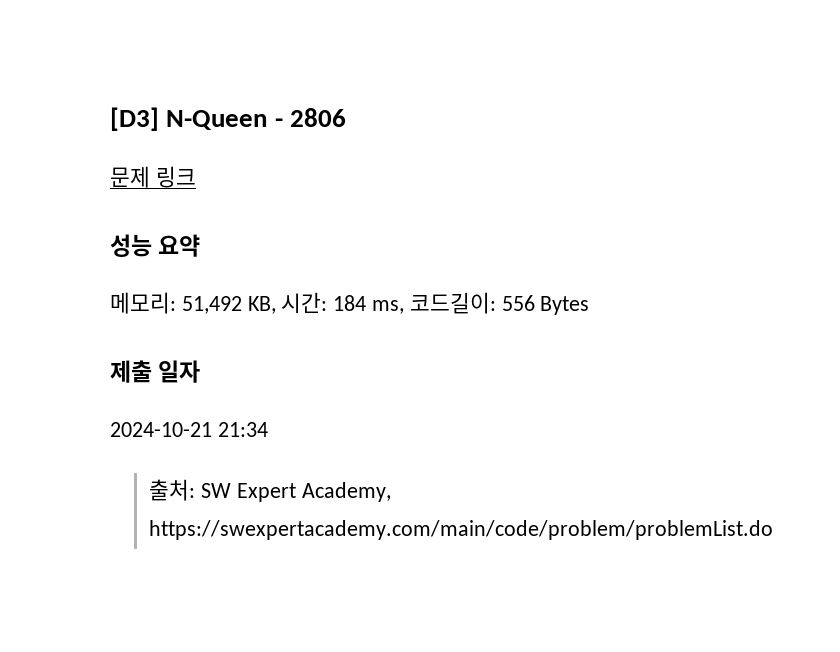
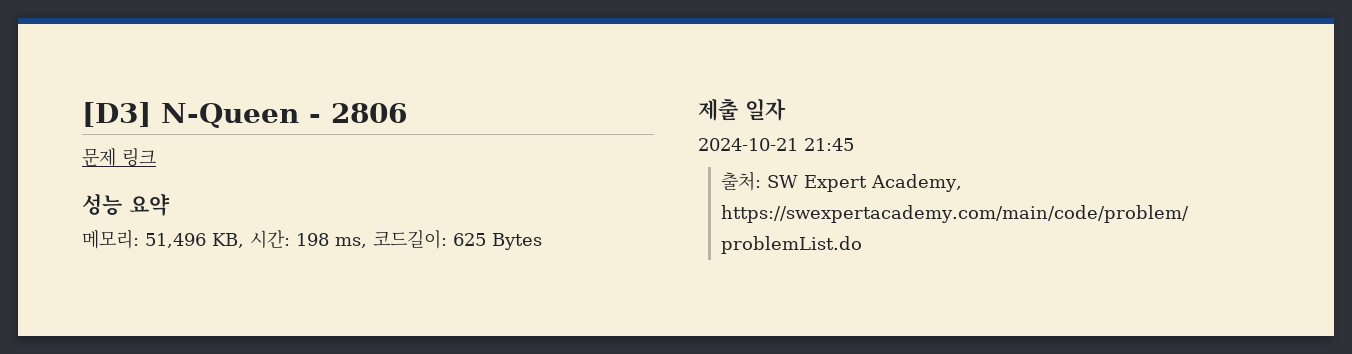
[181,296,242,314] 51,492 -> [145,233,206,248] 51,496
[333,295,367,311] 184 -> [296,233,329,246] 198
[501,295,535,311] 556 -> [453,233,486,246] 625
[217,422,268,437] 21:34 -> [804,138,854,151] 21:45

